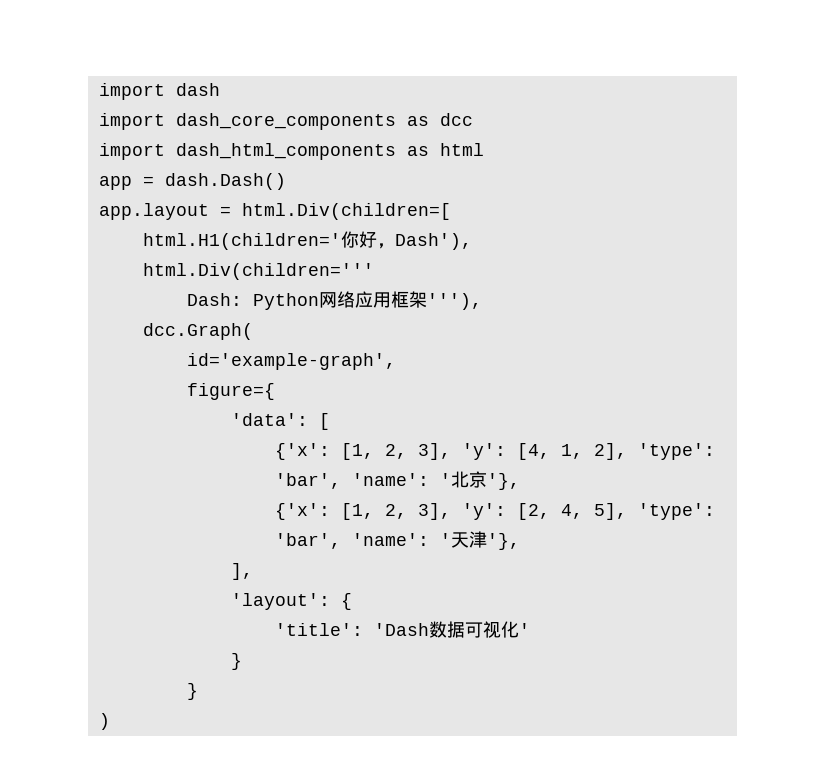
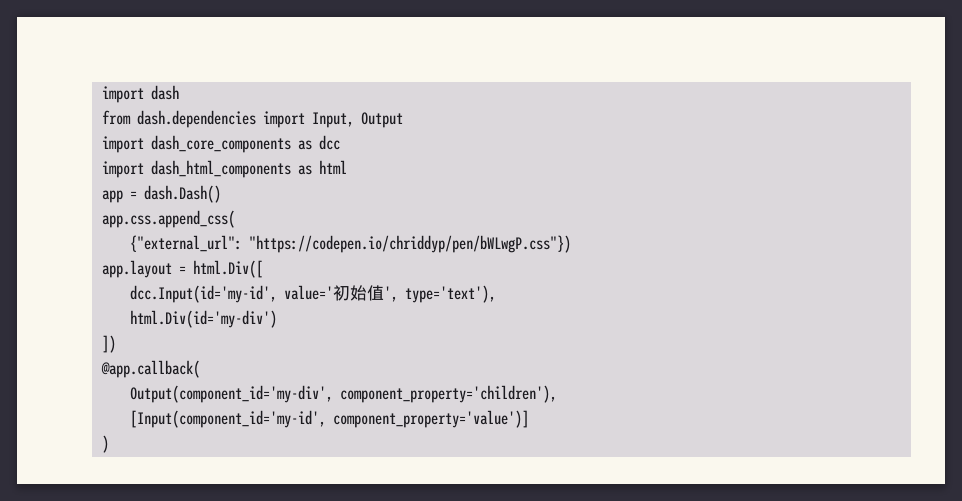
(220, 89) none -> [102,110,404,128] // from dash.dependencies import Input, Output
(286, 181) none -> [102,210,236,228] [130,235,572,253] // app.css.append_css( // {"external_url": "https://codepen.io/chriddyp/pen/bWLwgP.css"})
[241,203,451,220] [142,231,472,250] [142,263,374,280] [186,291,482,310] [142,323,253,340] [186,353,396,370] [186,383,275,400] [230,413,330,430] [274,443,715,460] [274,471,520,490] [274,503,715,520] [274,531,520,550] [230,563,253,580] [230,593,352,610] [274,621,530,638] [230,653,242,670] [186,683,198,700] html.Div(children=[ // html.H1(children='你好，Dash'), // html.Div(children=''' // Dash: Python网络应用框架'''), // dcc.Graph( // id='example-graph', // figure={ // 'data': [ // {'x': [1, 2, 3], 'y': [4, 1, 2], 'type': 'bar', 'name': '北京'}, // {'x': [1, 2, 3], 'y': [2, 4, 5], 'type': 'bar', 'name': '天津'}, // ], // 'layout': { // 'title': 'Dash数据可视化' // } // } -> [193,260,264,278] [130,285,497,303] [130,310,278,328] [102,335,117,353] [101,360,201,378] [130,385,558,403] [130,410,530,428] html.Div([ // dcc.Input(id='my-id', value='初始值', type='text'), // html.Div(id='my-div') // ]) // @app.callback( // Output(component_id='my-div', component_property='children'), // [Input(component_id='my-id', component_property='value')]

